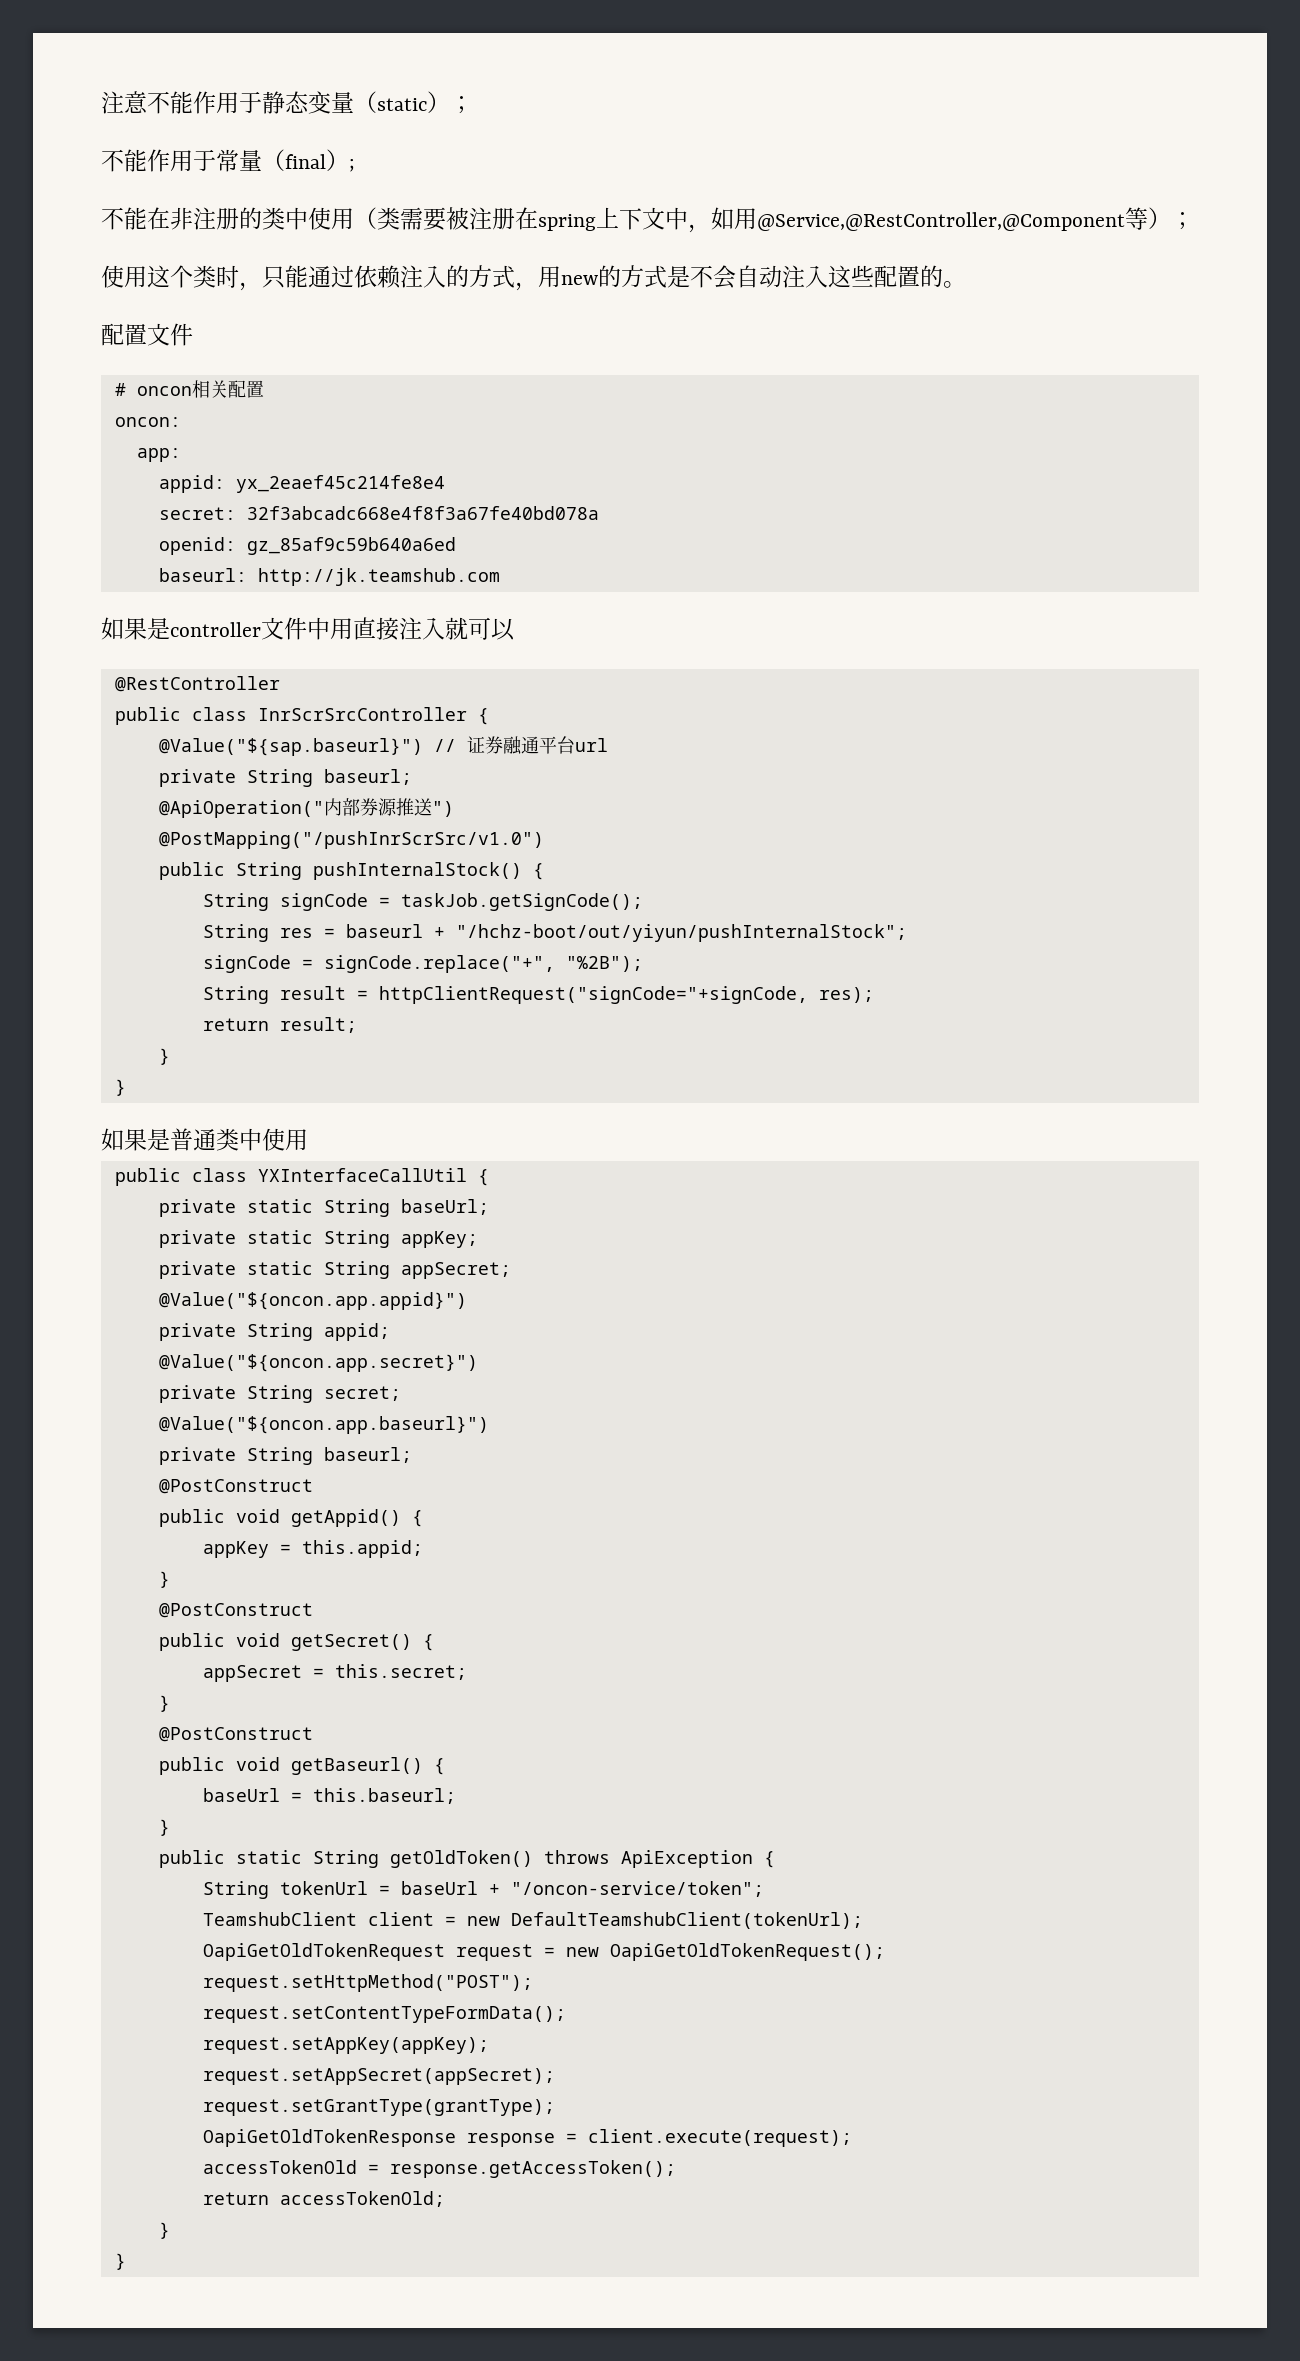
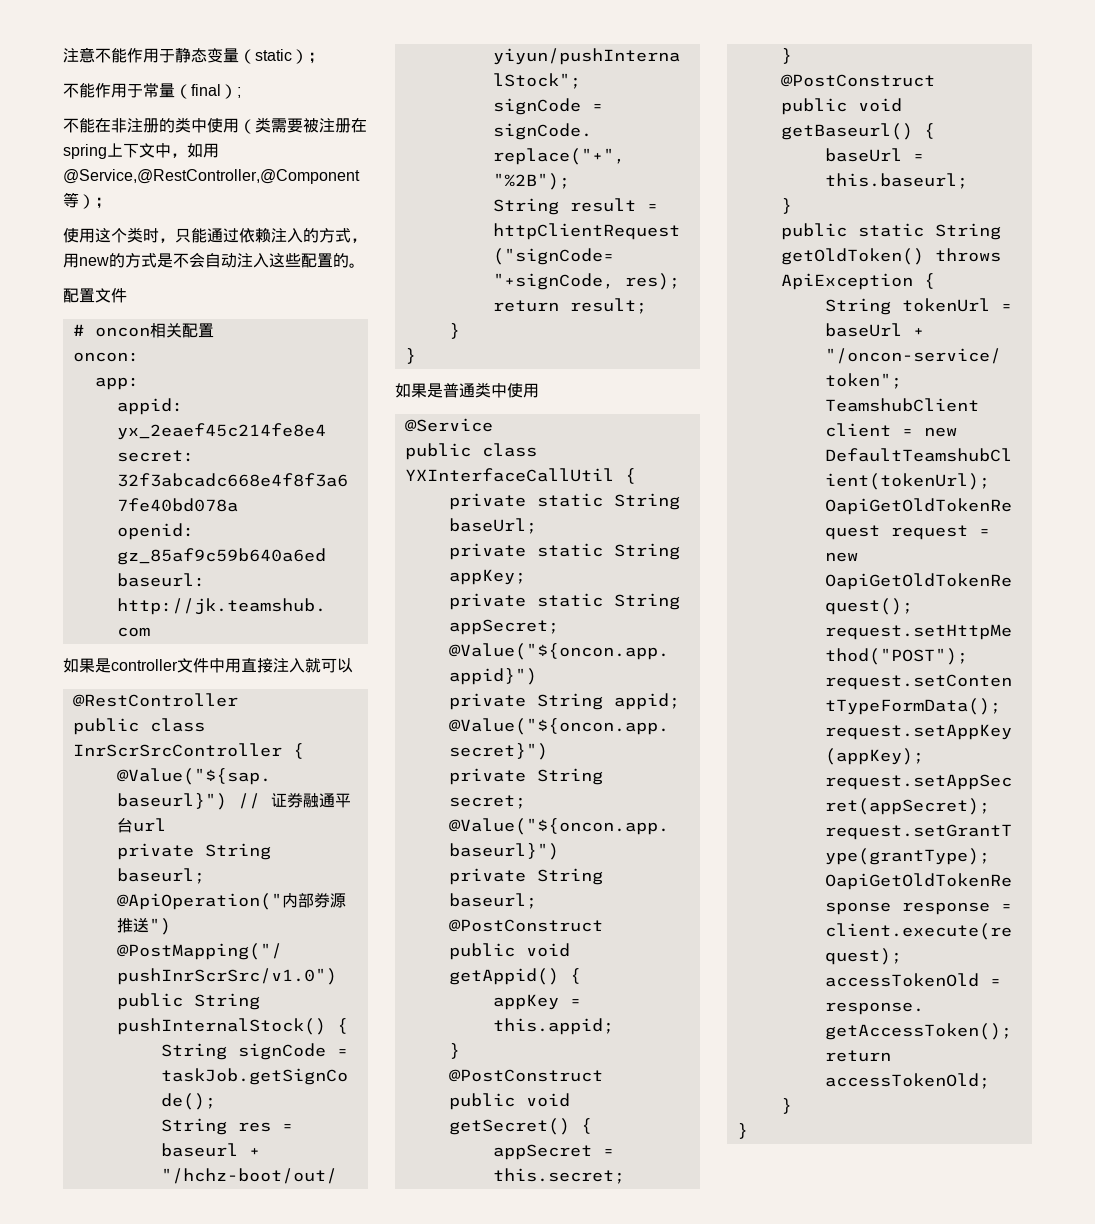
(308, 1140) none -> [404,418,493,432] // @Service

